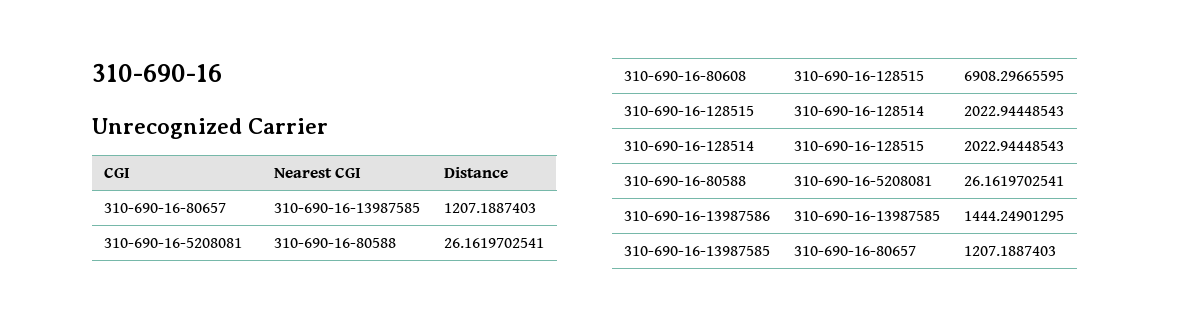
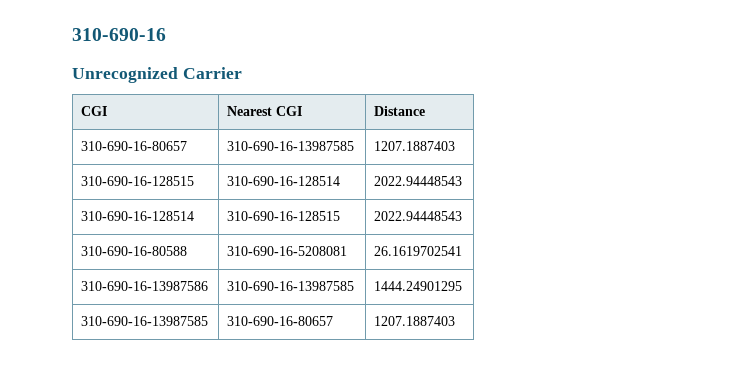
[103,238,242,248] [273,238,396,248] [443,238,544,248] [623,71,746,81] [793,71,924,81] [963,71,1064,81] // 310-690-16-5208081 | 310-690-16-80588 | 26.1619702541 // 310-690-16-80608 | 310-690-16-128515 | 6908.29665595 -> (456, 146) none

